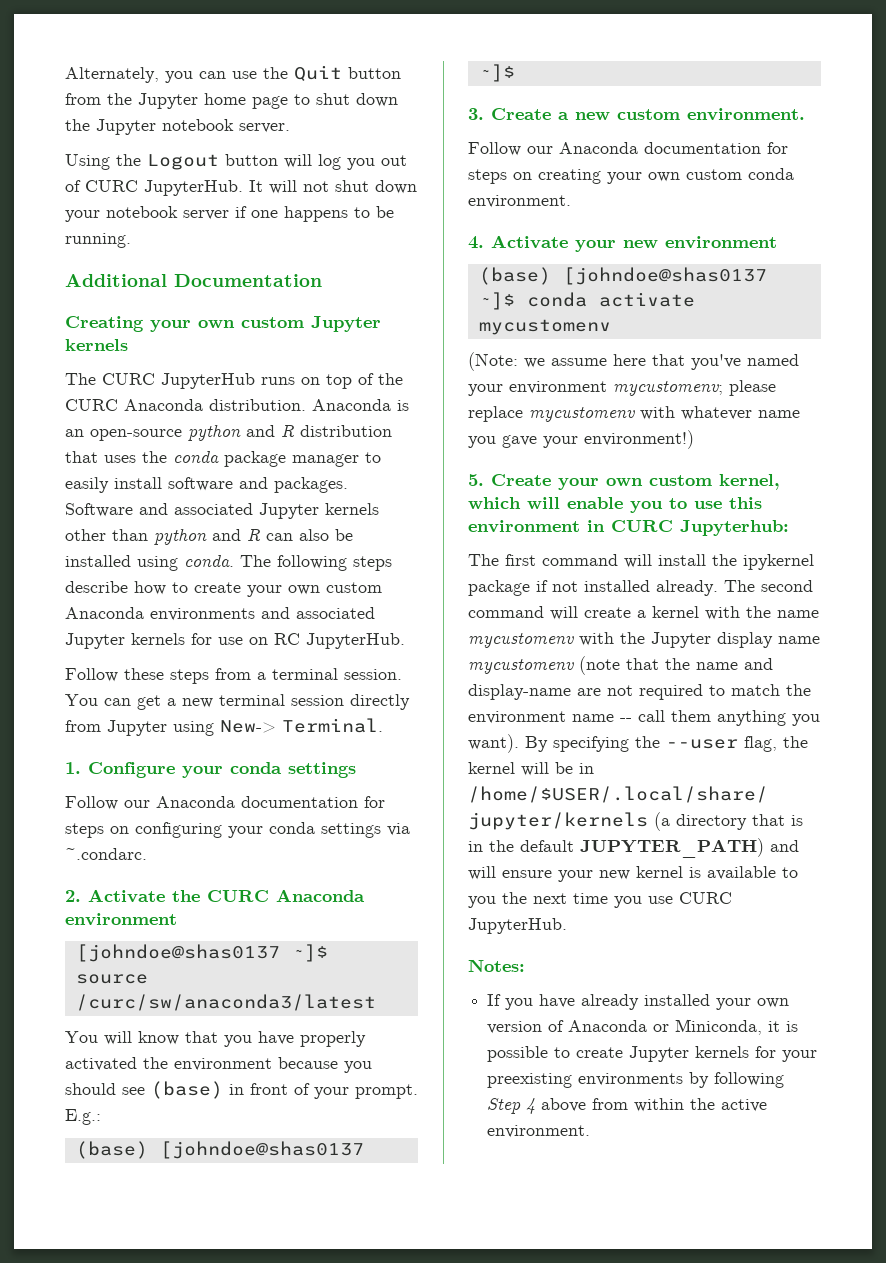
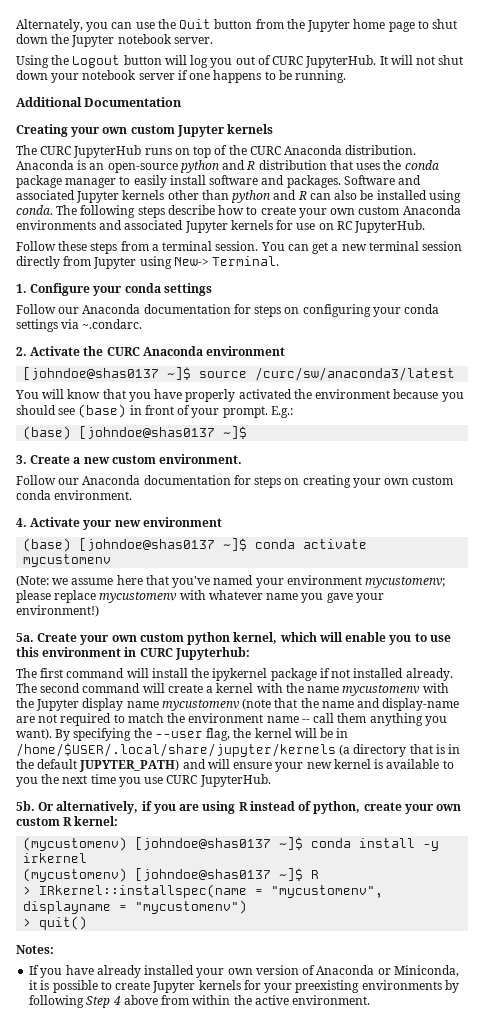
[468,474,484,486] 5. -> [16,633,34,642] 5a.
(712, 480) none -> [187,632,231,645] python
(567, 926) none -> [16,801,462,814] [16,816,119,826] [23,837,440,851] [23,853,88,863] [23,868,320,882] [23,884,384,898] [23,900,248,914] [23,916,88,930] // 5b. Or alternatively, if you are using R instead of python, create your own custom R kernel: // (mycustomenv) [johndoe@shas0137 ~]$ conda install -y irkernel // (mycustomenv) [johndoe@shas0137 ~]$ R // > IRkernel::installspec(name = "mycustomenv", displayname = "mycustomenv") // > quit()

